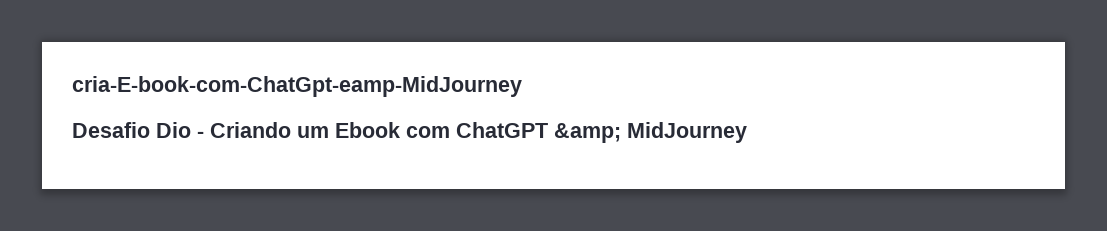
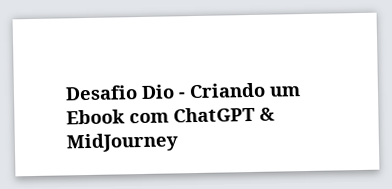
[72,76,522,97] cria-E-book-com-ChatGpt-eamp-MidJourney // -> (65, 93) none
[554,123,621,143] &amp; -> [259,107,275,121] &

